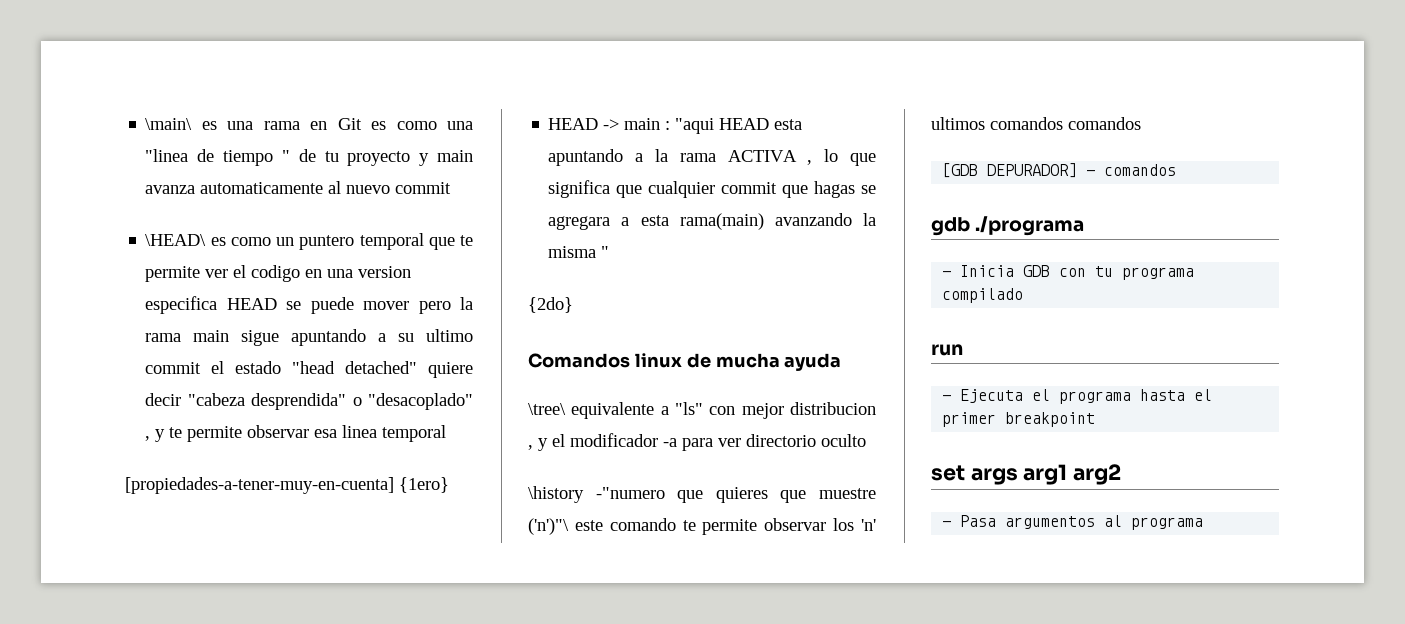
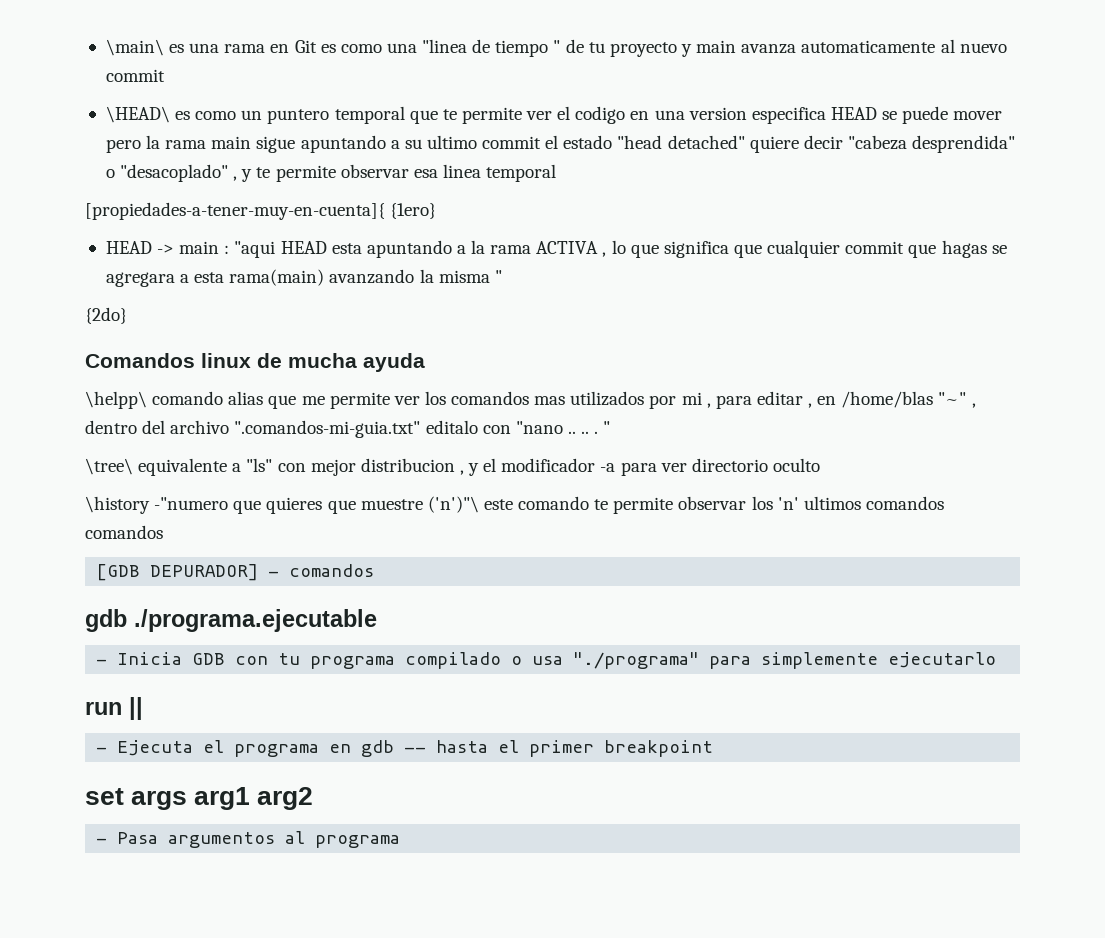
[125,477,394,494] [propiedades-a-tener-muy-en-cuenta] -> [85,202,385,220] [propiedades-a-tener-muy-en-cuenta]{
(842, 362) none -> [85,391,976,409] [85,420,611,438] // \helpp\ comando alias que me permite ver los comandos mas utilizados por mi , para editar , en /home/blas "~" , dentro del archivo ".comandos-mi-guia.txt" editalo con "nano .. .. . "
[975,216,1085,236] ./programa -> [134,609,377,632] ./programa.ejecutable
(1024, 295) none -> [511,652,997,669] o usa "./programa" para simplemente ejecutarlo
(963, 350) none -> [129,697,143,720] ||
(1132, 397) none -> [329,740,427,757] en gdb --

